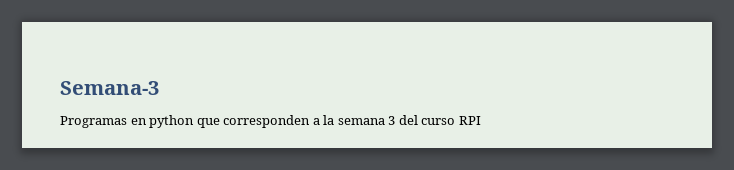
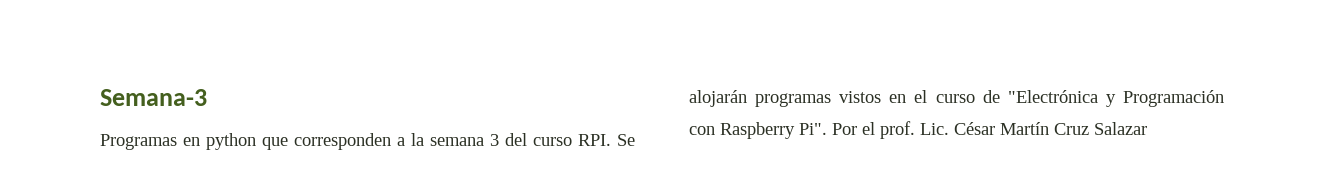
[458,116,481,125] RPI -> [578,134,635,146] [689,90,1224,107] [689,121,1147,139] RPI. Se alojarán programas vistos en el curso de "Electrónica y Programación con Raspberry Pi". Por el prof. Lic. César Martín Cruz Salazar

